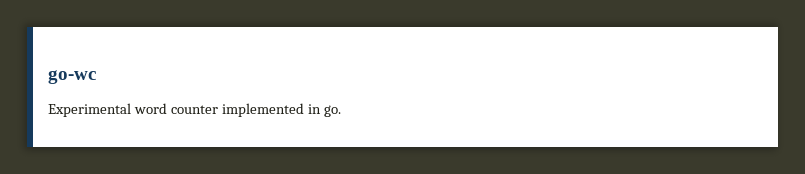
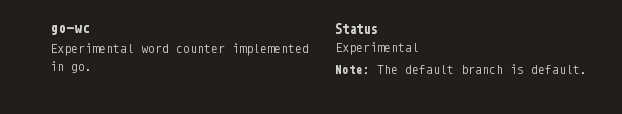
(341, 111) none -> [335,23,377,34] [335,42,419,55] [335,64,587,74] // Status // Experimental // Note: The default branch is default.

